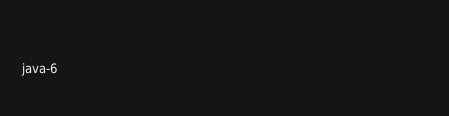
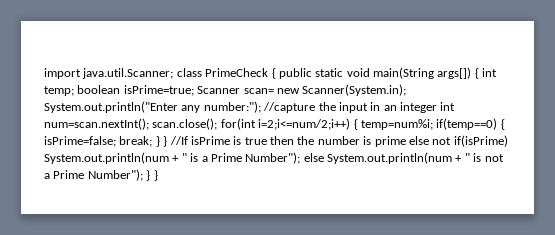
[21,63,57,76] java-6 -> [44,67,498,79] [44,84,407,96] [44,101,456,113] [44,118,505,130] [44,135,508,147] [44,152,504,164] [44,169,158,181] import java.util.Scanner; class PrimeCheck { public static void main(String args[]) { int temp; boolean isPrime=true; Scanner scan= new Scanner(System.in); System.out.println("Enter any number:"); //capture the input in an integer int num=scan.nextInt(); scan.close(); for(int i=2;i<=num/2;i++) { temp=num%i; if(temp==0) { isPrime=false; break; } } //If isPrime is true then the number is prime else not if(isPrime) System.out.println(num + " is a Prime Number"); else System.out.println(num + " is not a Prime Number"); } }

